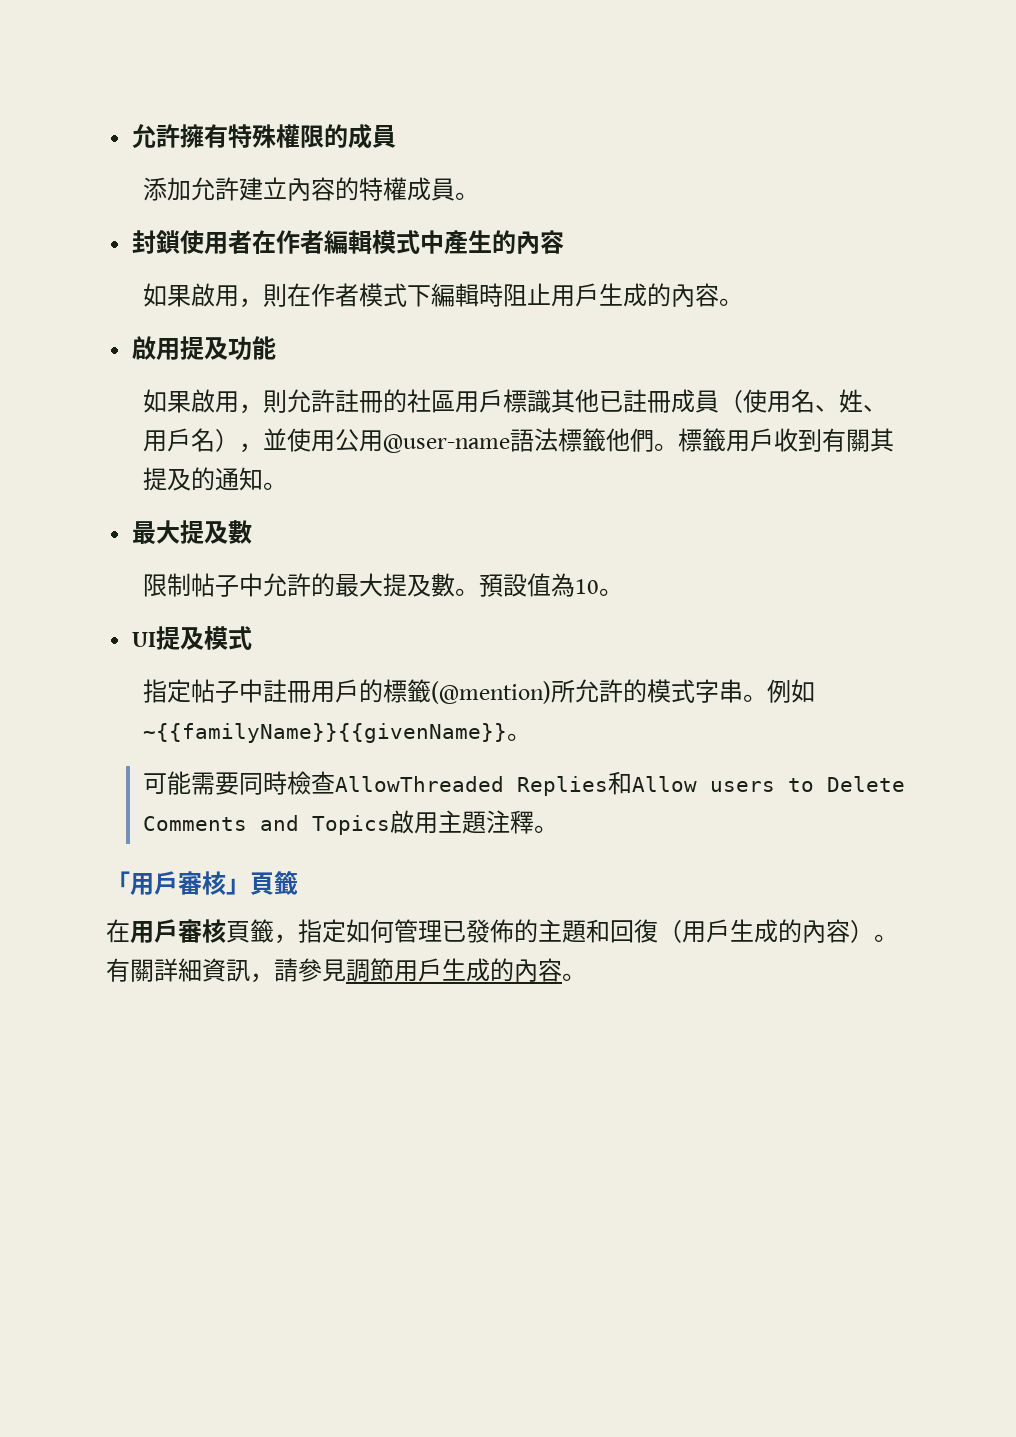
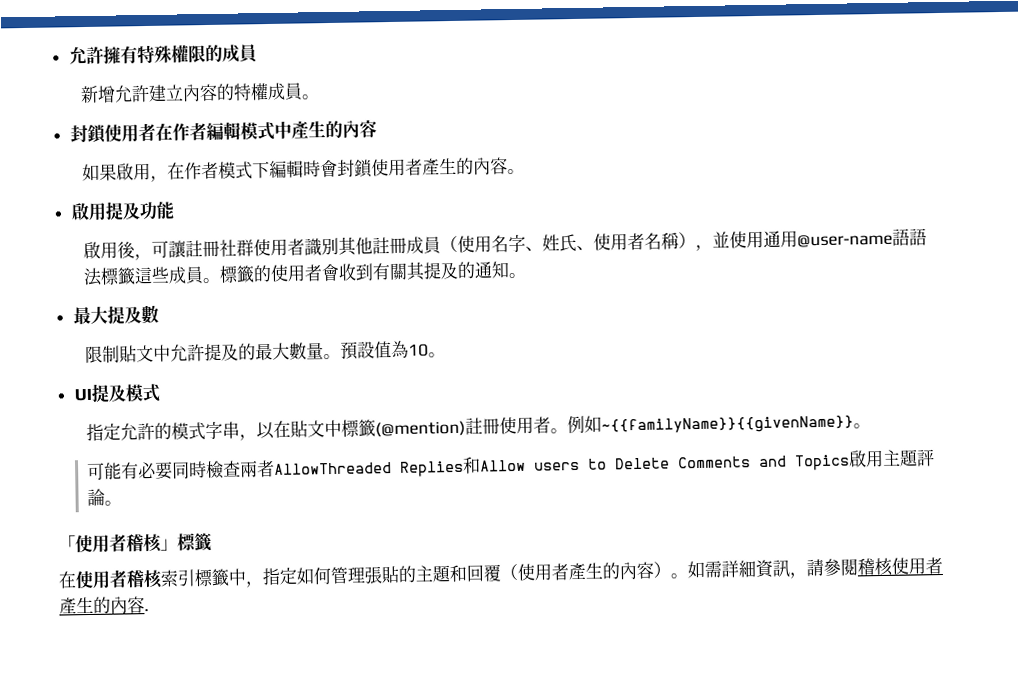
[142,177,191,201] 添加 -> [80,85,117,104] 新增
[262,283,287,307] 則 -> (169, 178) none
[502,283,647,307] 阻止用戶生成 -> [320,157,458,178] 會封鎖使用者產生
[142,389,887,414] [142,428,215,452] 如果啟用，則允許註冊的社區用戶標識其他已註冊成員（使用名、姓、用戶名 -> [83,232,681,261] 啟用後，可讓註冊社群使用者識別其他註冊成員（使用名字、姓氏、使用者名稱
[334,429,359,452] 公 -> [763,230,782,248] 通
[533,428,774,452] 法標籤他們。標籤用戶 -> [909,228,928,246] [83,263,341,287] 語法標籤這些成員。標籤的使用者會
[190,573,455,597] 帖子中允許的最大提及數 -> [119,342,325,363] 貼文中允許提及的最大數量
[190,679,743,704] 帖子中註冊用戶的標籤(@mention)所允許的模式字串 -> [120,416,552,441] 允許的模式字串，以在貼文中標籤(@mention)註冊使用者
[190,772,215,795] 需 -> [120,461,158,480] 有必
(335, 782) none -> [239,459,276,478] 兩者
[485,810,534,834] 注釋 -> [916,449,936,467] [87,488,106,507] 評論
[130,871,298,895] [106,919,274,943] 用戶審核」頁籤 // 在用戶審核頁籤 -> [75,533,212,553] [58,568,247,589] 使用者稽核」標籤 // 在使用者稽核索引標籤中
[442,919,514,943] 已發佈 -> [364,565,400,585] 張貼
[634,919,778,943] 復（用戶生成 -> [483,562,603,582] 覆（使用者產生
[106,958,154,982] 有關 -> [687,560,722,579] 如需
[322,958,586,982] 見調節用戶生成的內容。 -> [840,557,943,577] [59,596,149,615] 閱稽核使用者產生的內容.

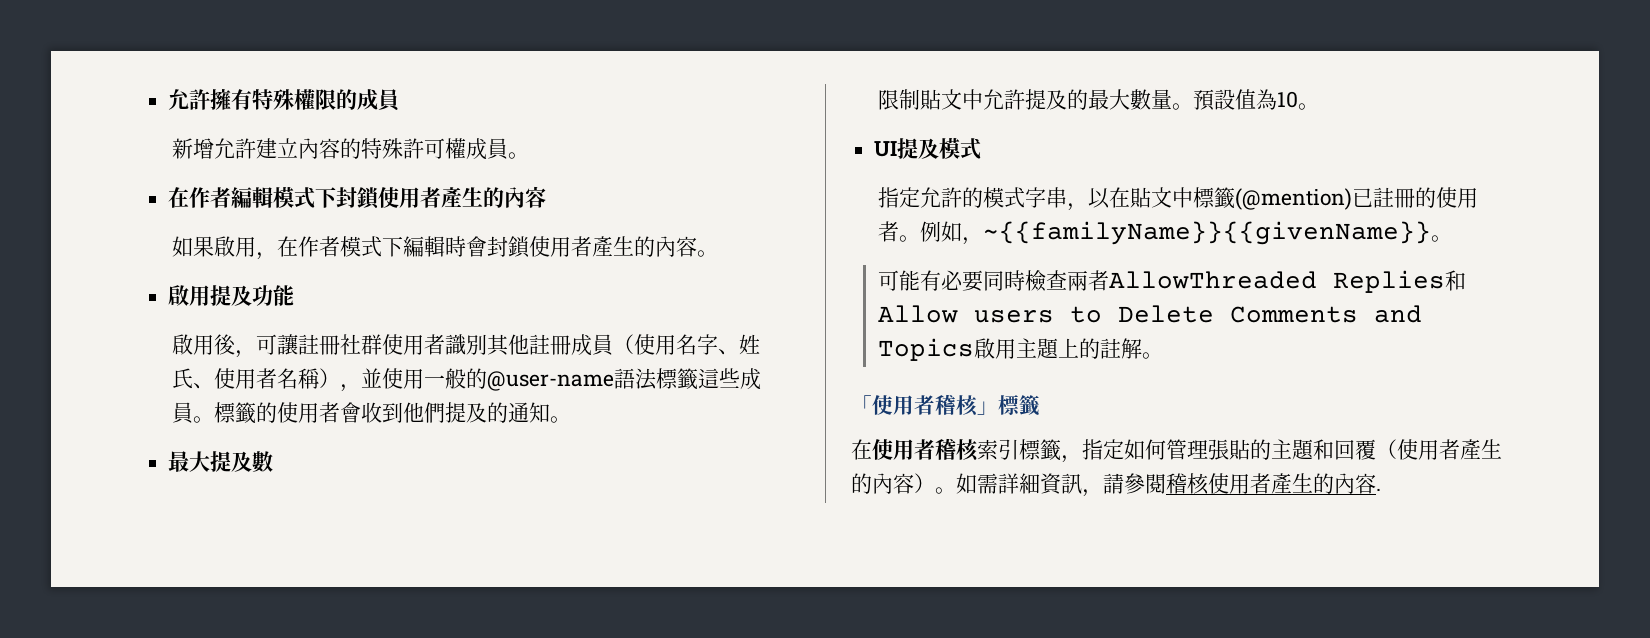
(253, 92) none -> [381,138,445,159] 殊許可
[69,122,156,143] 封鎖使用者 -> (529, 155) none
[273,121,292,139] 中 -> [315,187,442,209] 下封鎖使用者
[763,228,911,248] 通用@user-name語 -> [423,368,614,391] 一般的@user-name
[372,261,427,281] 有關其 -> [402,402,445,423] 他們
[465,417,501,435] 註冊 -> [1351,187,1436,208] 已註冊的
(603, 424) none -> [961,237,983,245] ，
[916,449,936,467] [87,488,106,507] 評論 -> [1057,338,1142,359] 上的註解
[228,568,247,586] 中 -> (1061, 450) none

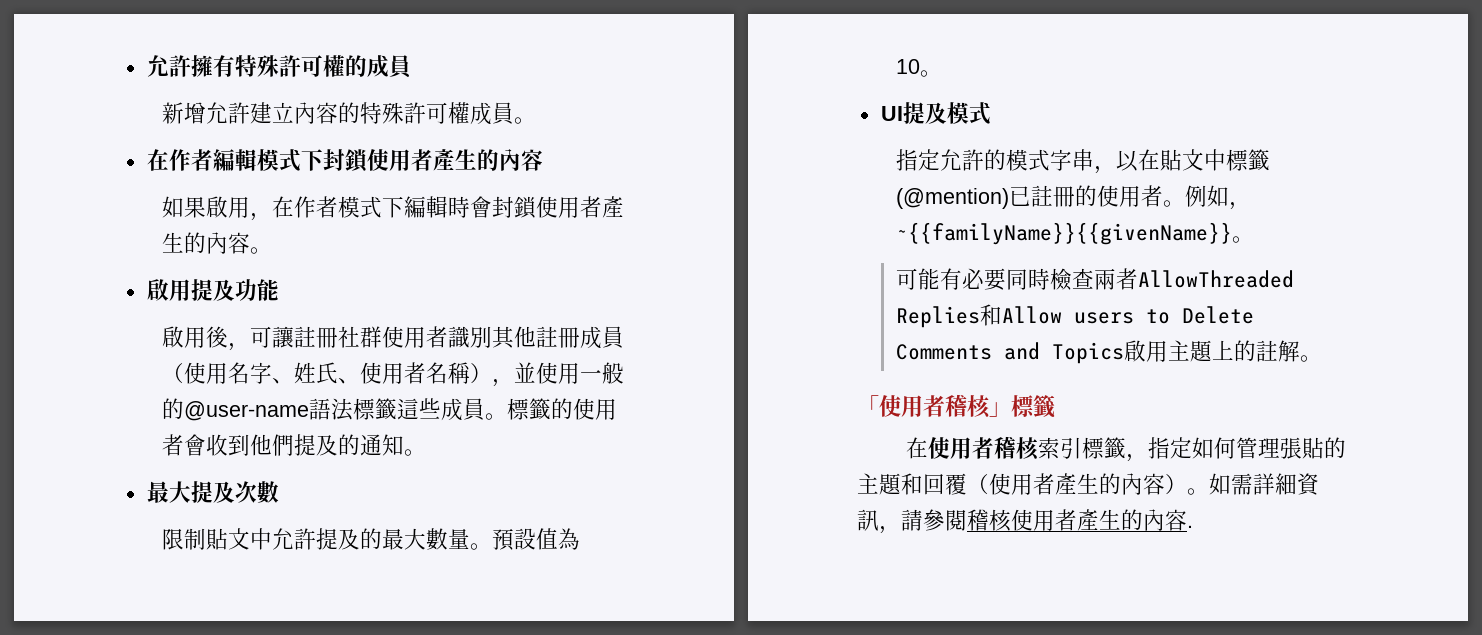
[294,89,337,110] 權限 -> [278,55,345,77] 許可權
(253, 461) none -> [234,481,257,503] 次

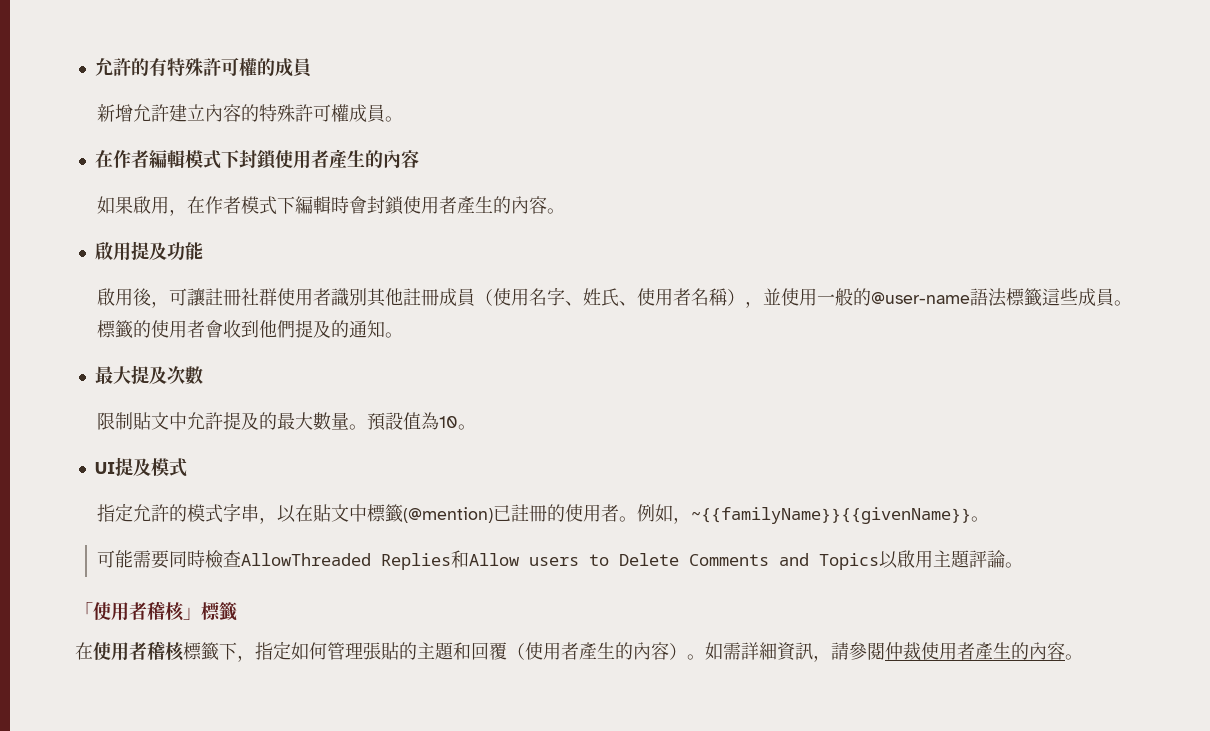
[146,55,213,77] 允許擁 -> [94,58,149,76] 允許的
[939,268,985,290] 有必 -> [133,550,152,568] 需
[1093,268,1138,290] 兩者 -> (242, 558) none
(1124, 353) none -> [879,551,899,569] 以
[1211,340,1300,362] 上的註解 -> [969,550,1006,568] 評論
[1038,437,1127,459] 索引標籤 -> [183,642,237,660] 標籤下
[967,509,1193,532] 稽核使用者產生的內容. -> [885,642,1083,661] 仲裁使用者產生的內容。

